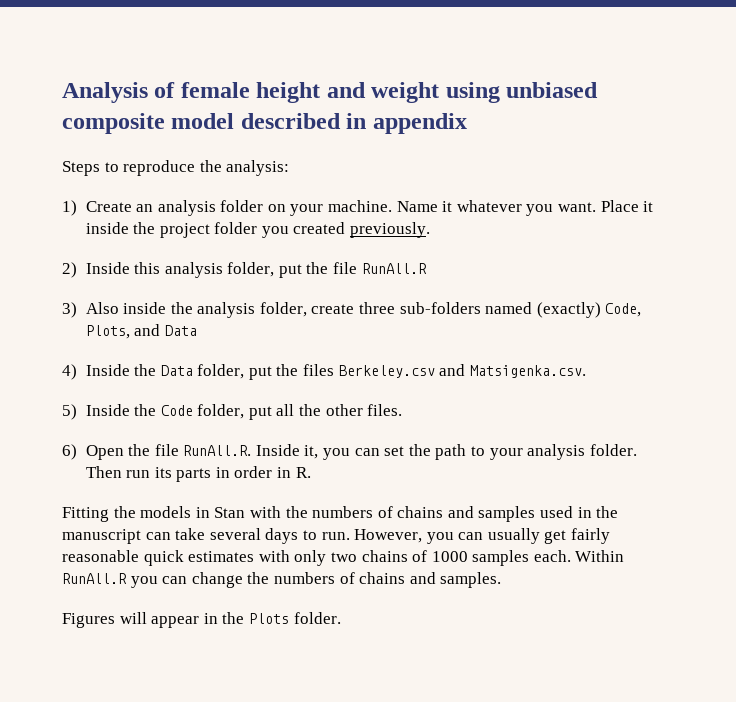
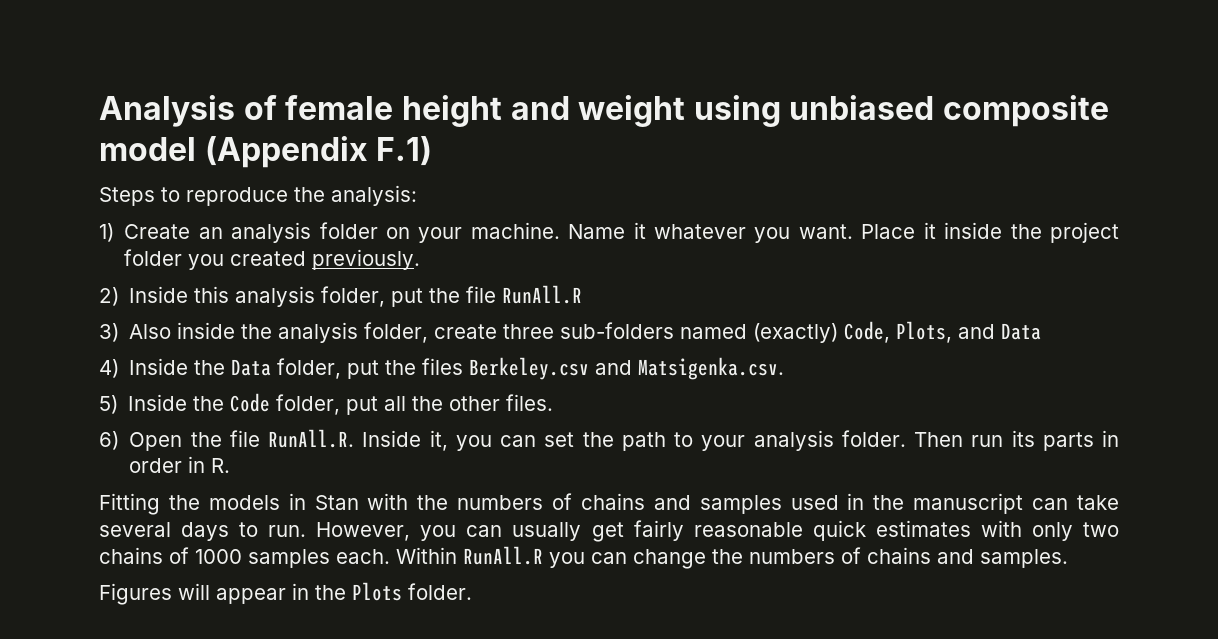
[240,113,467,134] described in appendix -> [204,136,433,168] (Appendix F.1)

